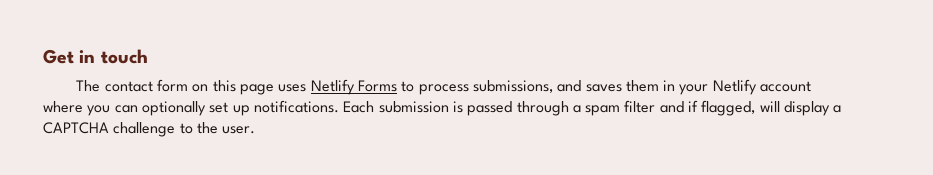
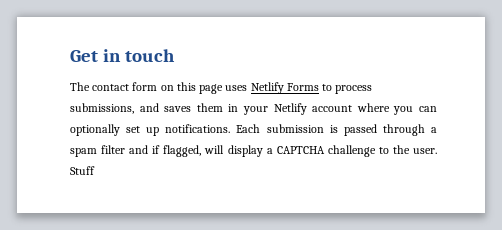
(256, 130) none -> [70,166,95,175] Stuff

